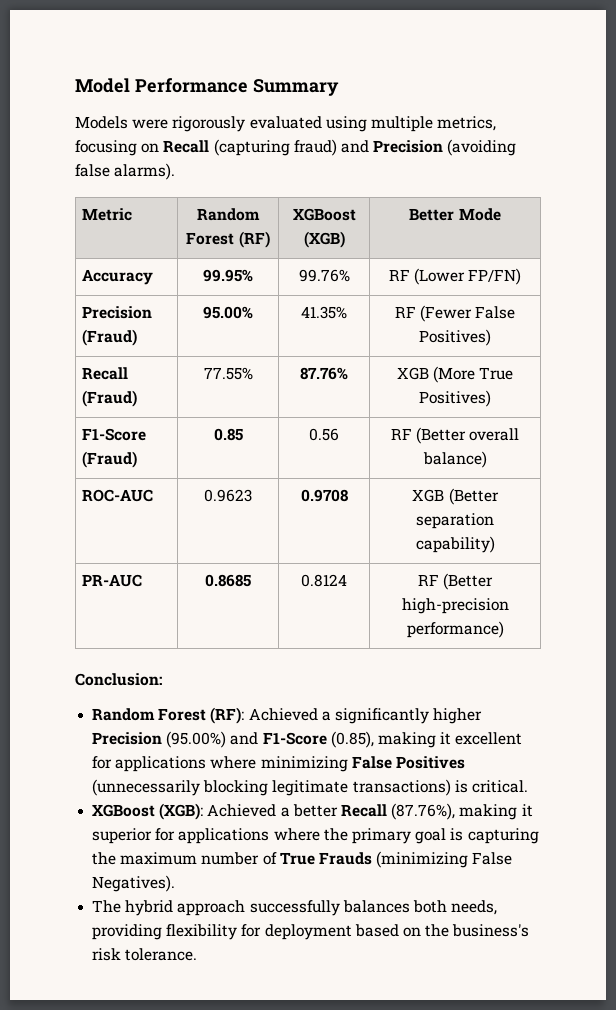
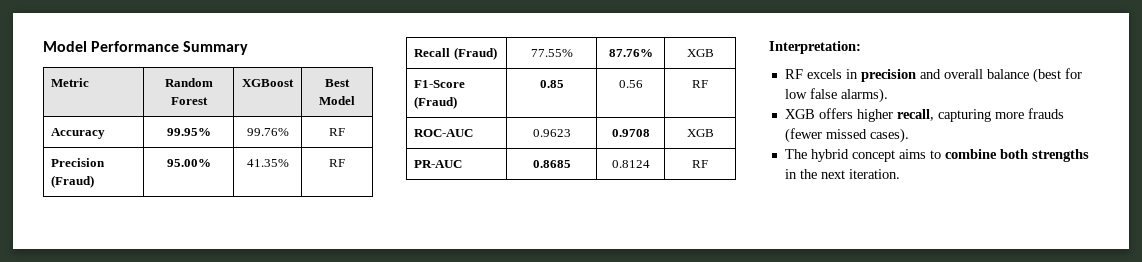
[75,116,497,132] [75,139,517,156] [75,163,176,180] // Models were rigorously evaluated using multiple metrics, focusing on Recall (capturing fraud) and Precision (avoiding false alarms). -> (249, 48) none
[238,231,270,248] [292,208,356,221] [303,231,345,248] [409,208,501,221] (RF) | XGBoost (XGB) | Better Mode -> [242,79,294,87] [325,79,350,87] [319,96,355,105] | XGBoost | Best Model
[414,268,522,285] (Lower FP/FN) -> (345, 132) none
[420,305,516,322] [419,329,491,346] (Fewer False Positives) -> (345, 163) none
[433,366,514,383] [419,390,491,407] (More True Positives) -> (714, 53) none
[416,427,520,444] [422,451,487,468] (Better overall balance) -> (708, 84) none
[448,488,499,505] [416,513,494,529] [415,536,495,553] (Better separation capability) -> (714, 133) none
[443,573,494,590] [401,598,509,614] [406,621,504,638] [75,673,162,686] [92,707,483,724] [92,731,523,748] [92,756,465,772] [92,779,528,796] [92,803,533,820] [92,828,539,844] [92,851,513,868] [92,875,176,892] [92,900,498,916] [92,924,530,940] [92,948,198,961] (Better high-precision performance) // Conclusion: // Random Forest (RF): Achieved a significantly higher Precision (95.00%) and F1-Score (0.85), making it excellent for applications where minimizing False Positives (unnecessarily blocking legitimate transactions) is critical. // XGBoost (XGB): Achieved a better Recall (87.76%), making it superior for applications where the primary goal is capturing the maximum number of True Frauds (minimizing False Negatives). // The hybrid approach successfully balances both needs, providing flexibility for deployment based on the business's risk tolerance. -> [769,41,861,54] [784,68,1082,83] [784,88,888,103] [784,108,1064,122] [784,128,909,143] [784,149,1089,162] [784,169,900,179] // Interpretation: // RF excels in precision and overall balance (best for low false alarms). // XGB offers higher recall, capturing more frauds (fewer missed cases). // The hybrid concept aims to combine both strengths in the next iteration.

